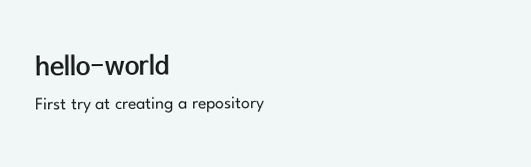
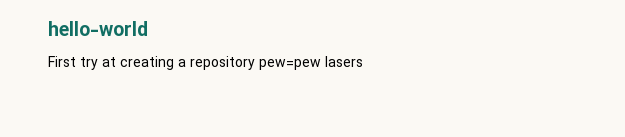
(265, 104) none -> [259,56,363,70] pew=pew lasers

